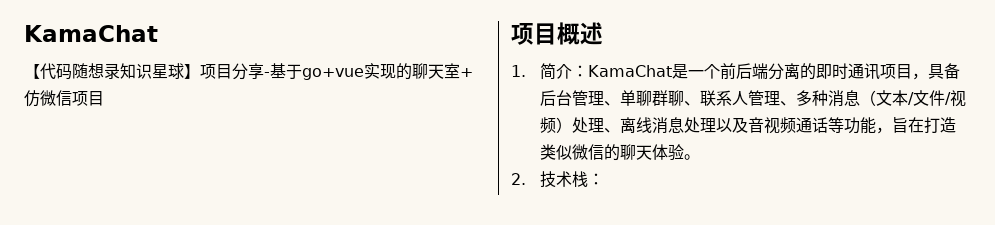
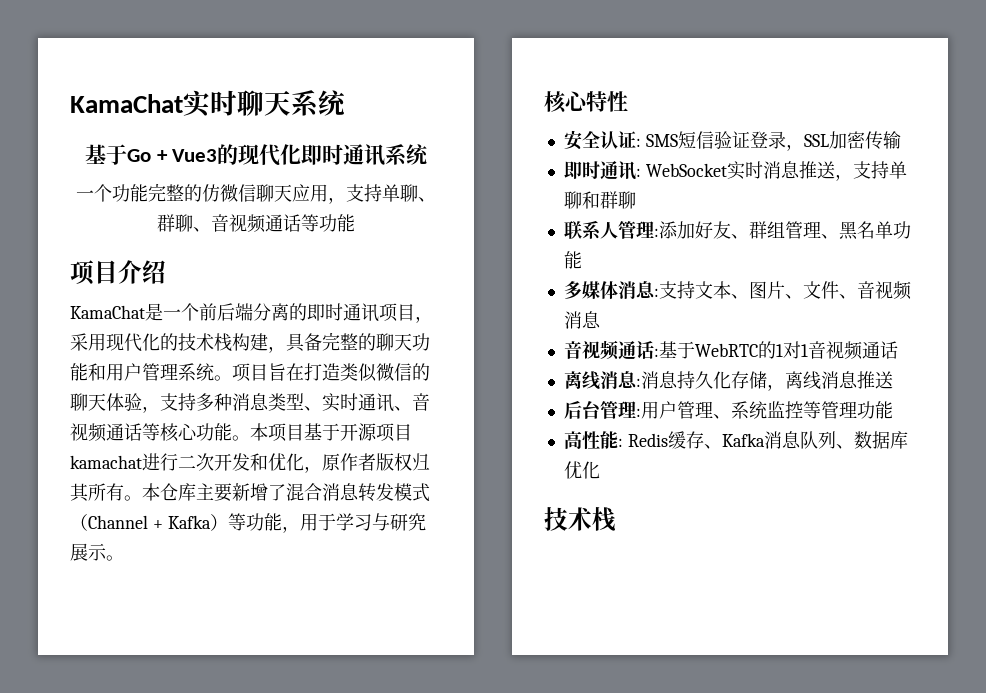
[24,25,158,42] [24,63,473,80] [24,90,104,107] [511,22,603,45] [511,63,588,80] KamaChat // 【代码随想录知识星球】项目分享-基于go+vue实现的聊天室+仿微信项目 // 项目概述 // 1.简介： -> [70,90,346,117] [84,144,429,166] [76,183,436,204] [157,214,355,233] [70,260,166,285] KamaChat实时聊天系统 // 基于Go + Vue3的现代化即时通讯系统 // 一个功能完整的仿微信聊天应用，支持单聊、群聊、音视频通话等功能 // 项目介绍 //
[927,63,960,79] [539,90,966,107] [539,117,892,134] 具备后台管理、单聊群聊、联系人管理、多种消息（文本/文件/视频）处理、离线消息处理以及音视频通话等功能， -> [70,332,430,353] [70,363,268,382] 采用现代化的技术栈构建，具备完整的聊天功能和用户管理系统。项目
[683,154,700,160] [511,171,604,188] 。 // 2.技术栈： -> [142,393,430,413] [70,423,412,442] [70,453,430,473] [70,483,430,502] [70,513,426,533] [70,543,124,561] [544,91,628,114] [563,130,901,151] [563,161,907,181] [563,191,636,209] [563,220,911,240] [563,251,582,269] [563,281,912,300] [563,311,601,329] [563,340,898,360] [563,371,893,391] [563,400,893,419] [563,431,908,450] [563,461,600,479] [544,507,616,532] ，支持多种消息类型、实时通讯、音视频通话等核心功能。本项目基于开源项目kamachat进行二次开发和优化，原作者版权归其所有。本仓库主要新增了混合消息转发模式（Channel + Kafka）等功能，用于学习与研究展示。 // 核心特性 // 安全认证: SMS短信验证登录，SSL加密传输 // 即时通讯: WebSocket实时消息推送，支持单聊和群聊 // 联系人管理:添加好友、群组管理、黑名单功能 // 多媒体消息:支持文本、图片、文件、音视频消息 // 音视频通话:基于WebRTC的1对1音视频通话 // 离线消息:消息持久化存储，离线消息推送 // 后台管理:用户管理、系统监控等管理功能 // 高性能: Redis缓存、Kafka消息队列、数据库优化 // 技术栈

